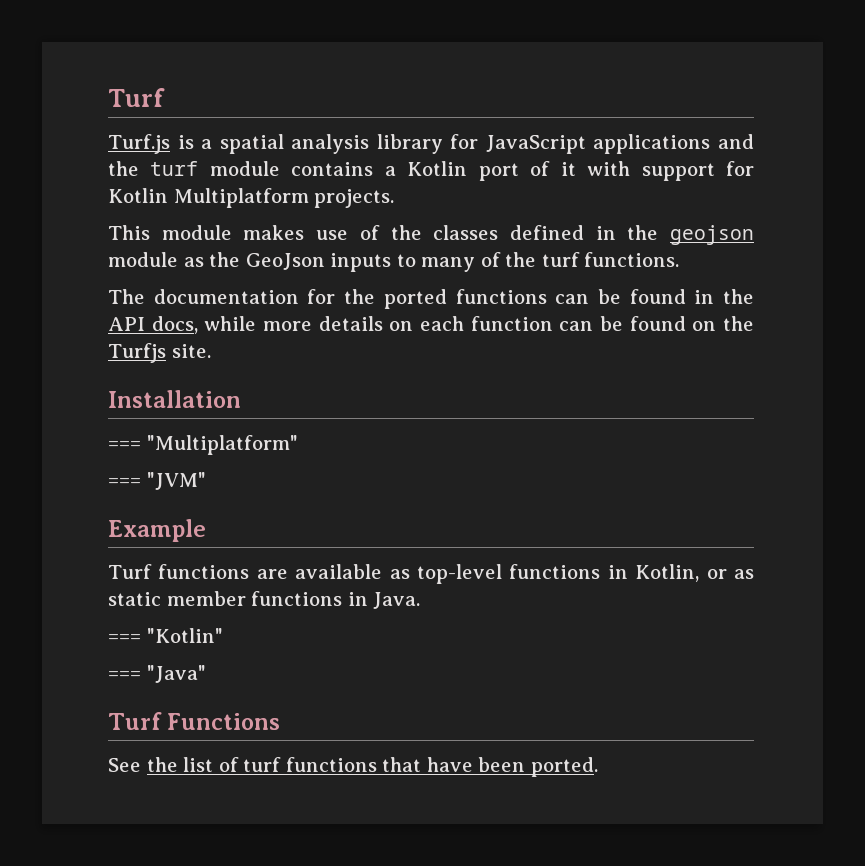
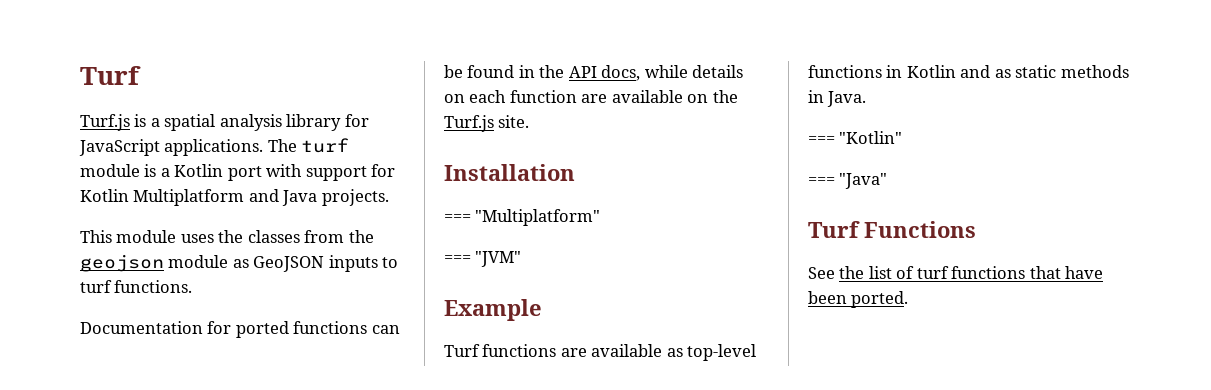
[593,134,755,154] [108,161,139,176] applications and the -> [164,139,297,156] applications. The
[291,162,374,176] contains -> [144,164,157,177] is
[530,161,576,176] of it -> (262, 173) none
(309, 198) none -> [248,189,318,206] and Java
[243,225,754,245] [108,252,680,272] [108,289,376,304] makes use of the classes defined in the geojson module as the GeoJson inputs to many of the turf functions. // The documentation for the -> [180,230,374,243] [80,254,399,272] [80,280,193,293] [80,321,232,334] uses the classes from the geojson module as GeoJSON inputs to turf functions. // Documentation for
[263,321,312,331] more -> (688, 71) none
[559,316,686,331] can be found -> [581,90,683,103] are available
[108,343,166,363] Turfjs -> [444,115,494,132] Turf.js
[635,564,754,582] [108,591,343,606] Kotlin, or as static member functions -> [906,65,1129,78] Kotlin and as static methods

